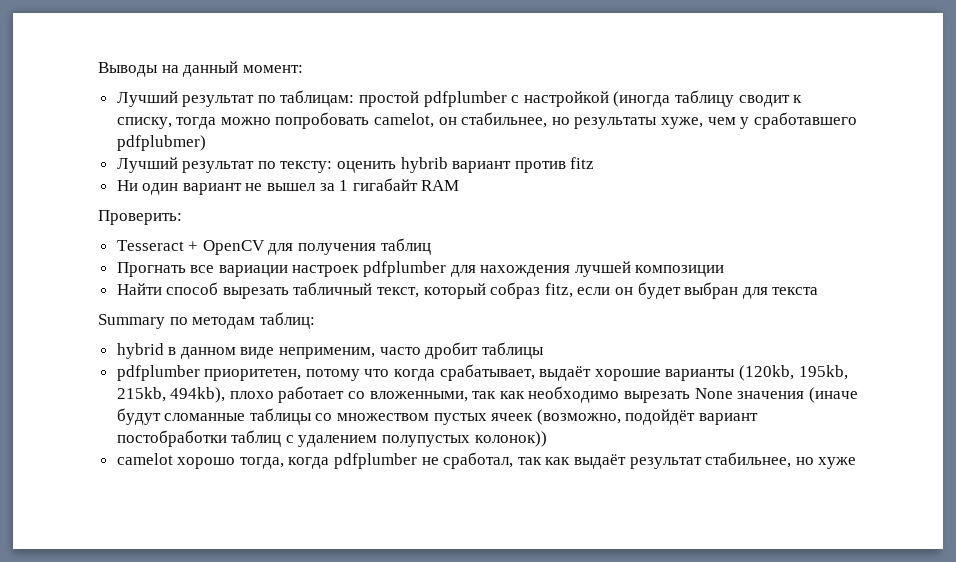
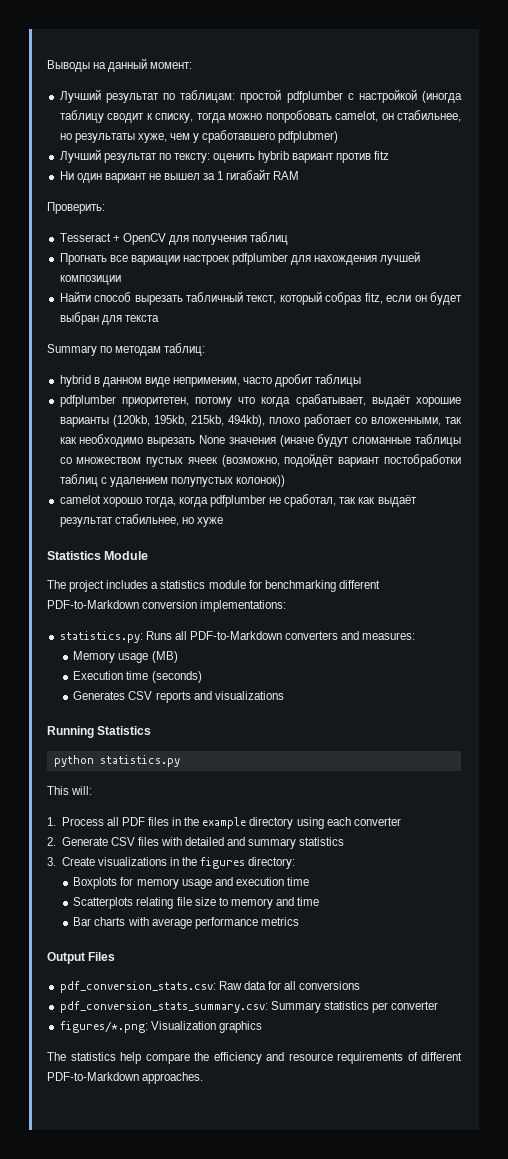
(857, 463) none -> [47,551,149,560] [47,580,380,592] [47,600,287,612] [59,631,416,643] [73,651,178,663] [73,671,202,683] [73,691,284,703] [47,726,152,738] [53,755,180,767] [47,786,93,795] [47,817,401,829] [47,837,345,849] [47,857,296,869] [73,877,310,889] [73,897,320,909] [73,917,299,929] [47,952,116,964] [59,981,361,993] [59,1001,439,1013] [59,1021,262,1033] [47,1052,462,1064] [47,1072,204,1084] // Statistics Module // The project includes a statistics module for benchmarking different PDF-to-Markdown conversion implementations: // statistics.py: Runs all PDF-to-Markdown converters and measures: // Memory usage (MB) // Execution time (seconds) // Generates CSV reports and visualizations // Running Statistics // python statistics.py // This will: // 1. Process all PDF files in the example directory using each converter // 2. Generate CSV files with detailed and summary statistics // 3. Create visualizations in the figures directory: // Boxplots for memory usage and execution time // Scatterplots relating file size to memory and time // Bar charts with average performance metrics // Output Files // pdf_conversion_stats.csv: Raw data for all conversions // pdf_conversion_stats_summary.csv: Summary statistics per converter // figures/*.png: Visualization graphics // The statistics help compare the efficiency and resource requirements of different PDF-to-Markdown approaches.

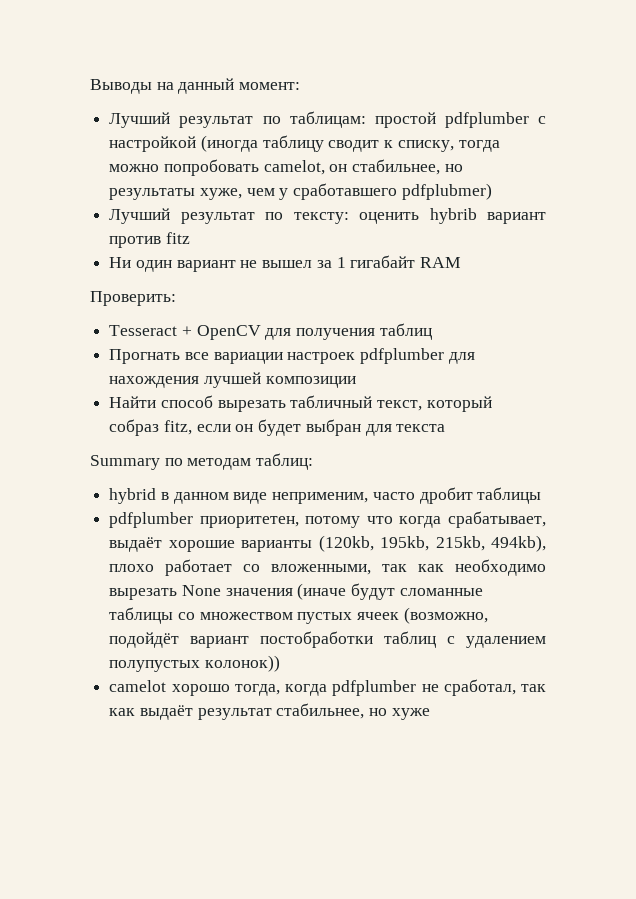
[47,551,149,560] [47,580,380,592] [47,600,287,612] [59,631,416,643] [73,651,178,663] [73,671,202,683] [73,691,284,703] [47,726,152,738] [53,755,180,767] [47,786,93,795] [47,817,401,829] [47,837,345,849] [47,857,296,869] [73,877,310,889] [73,897,320,909] [73,917,299,929] [47,952,116,964] [59,981,361,993] [59,1001,439,1013] [59,1021,262,1033] [47,1052,462,1064] [47,1072,204,1084] // Statistics Module // The project includes a statistics module for benchmarking different PDF-to-Markdown conversion implementations: // statistics.py: Runs all PDF-to-Markdown converters and measures: // Memory usage (MB) // Execution time (seconds) // Generates CSV reports and visualizations // Running Statistics // python statistics.py // This will: // 1. Process all PDF files in the example directory using each converter // 2. Generate CSV files with detailed and summary statistics // 3. Create visualizations in the figures directory: // Boxplots for memory usage and execution time // Scatterplots relating file size to memory and time // Bar charts with average performance metrics // Output Files // pdf_conversion_stats.csv: Raw data for all conversions // pdf_conversion_stats_summary.csv: Summary statistics per converter // figures/*.png: Visualization graphics // The statistics help compare the efficiency and resource requirements of different PDF-to-Markdown approaches. -> (430, 714) none

